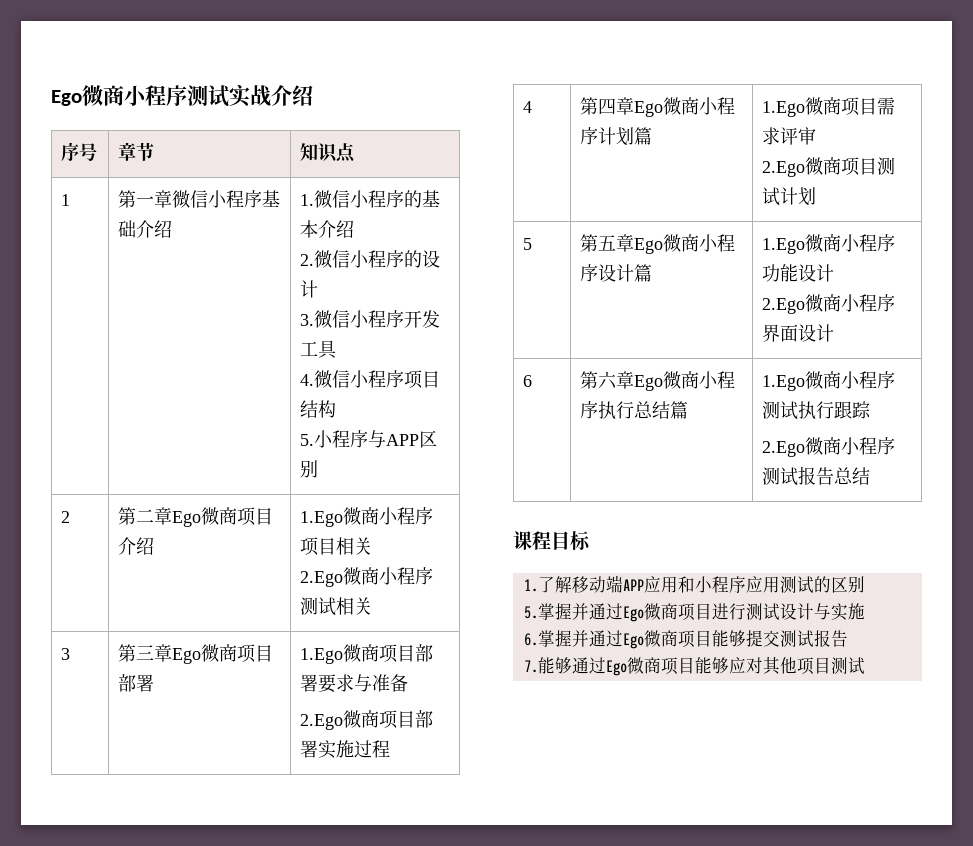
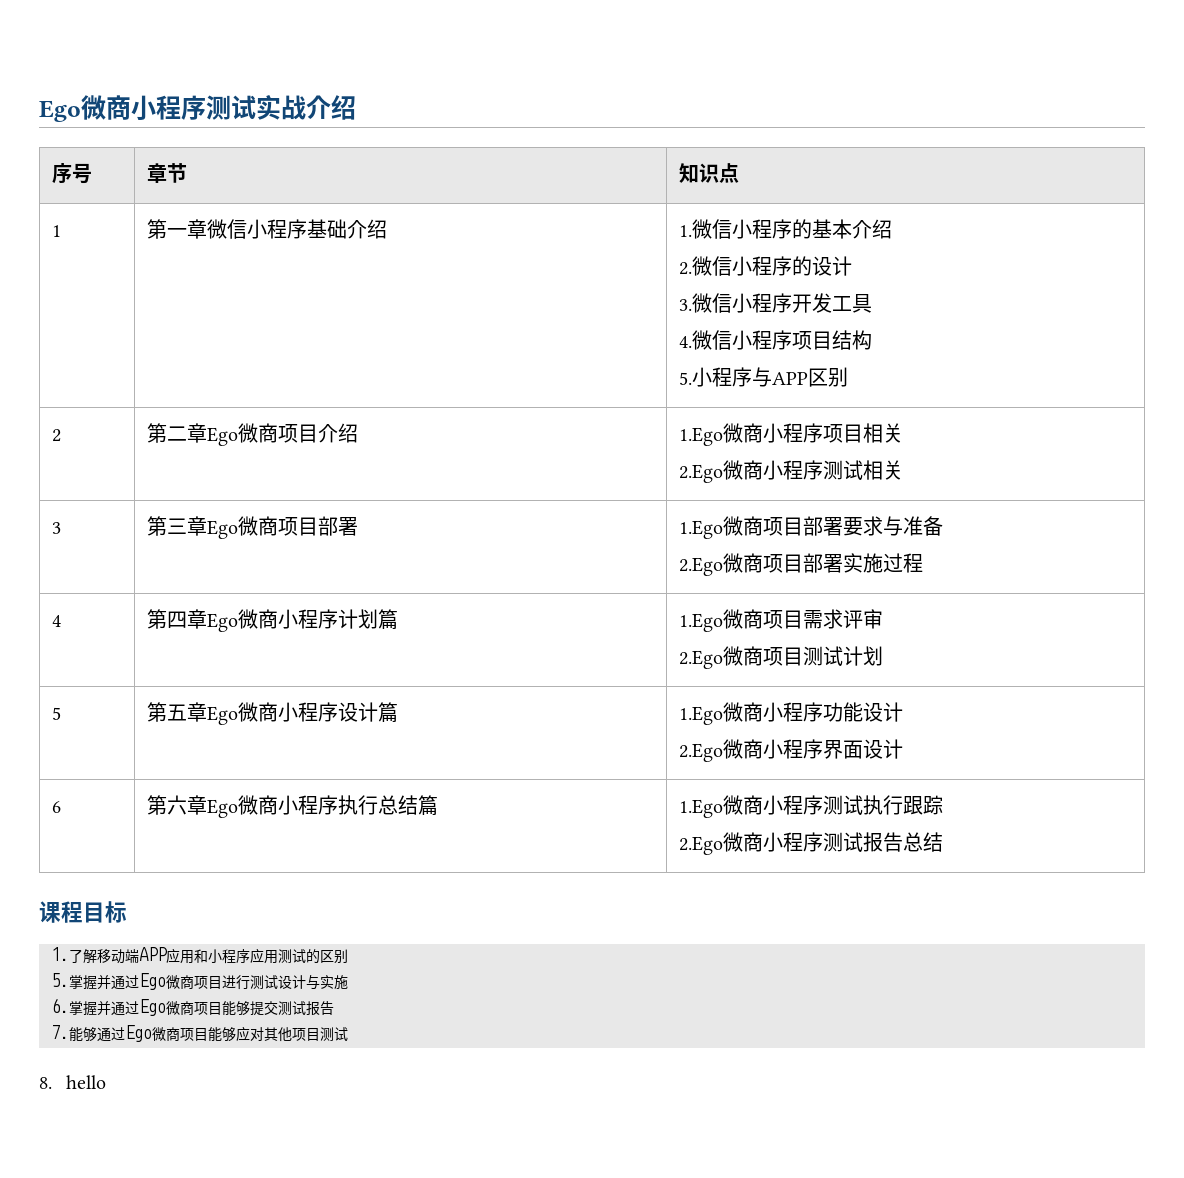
(865, 665) none -> [39,1075,107,1089] // 8. hello

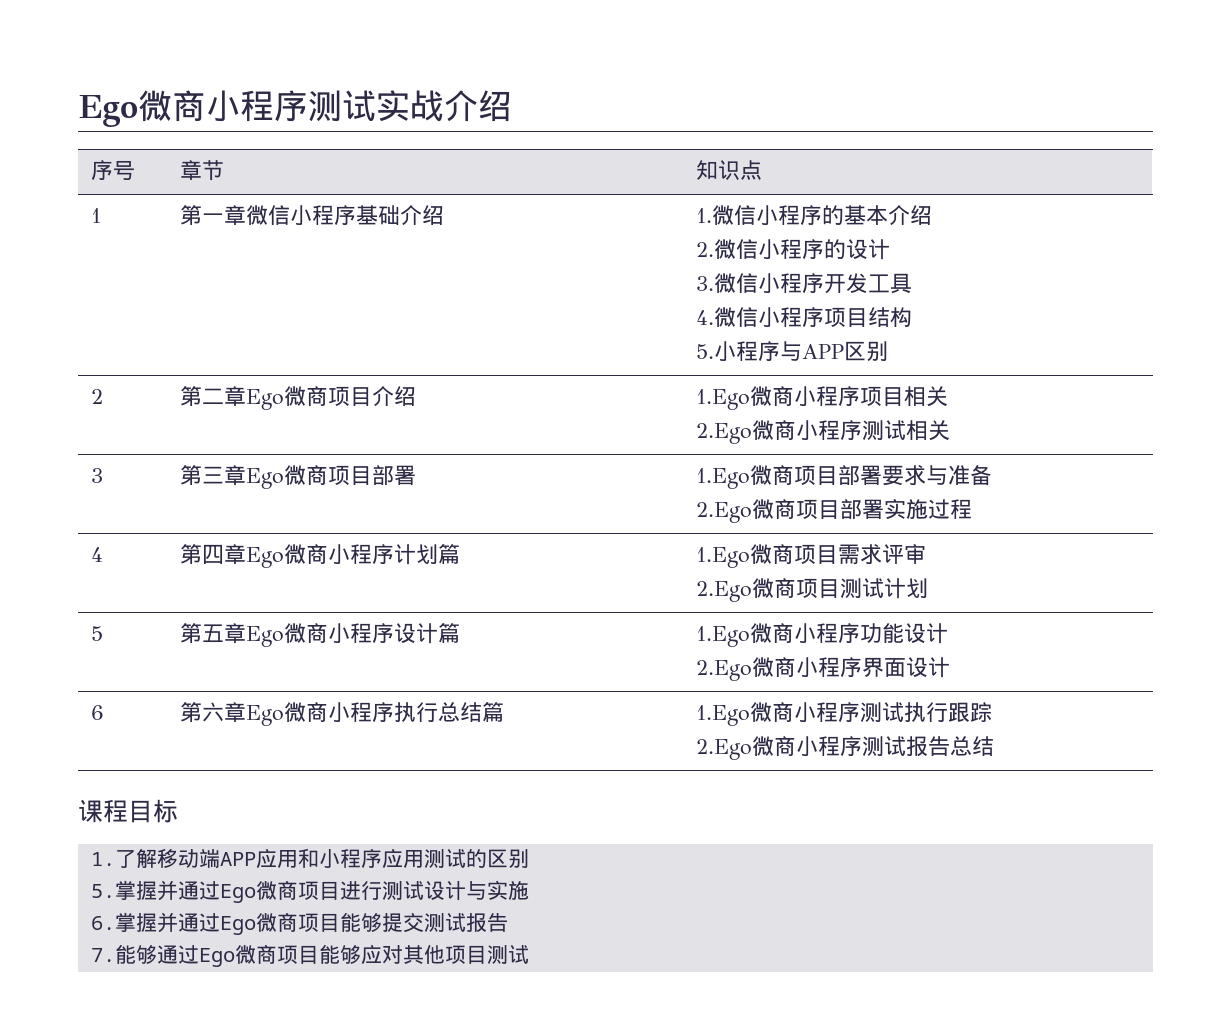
[39,1075,107,1089] // 8. hello -> (529, 954) none

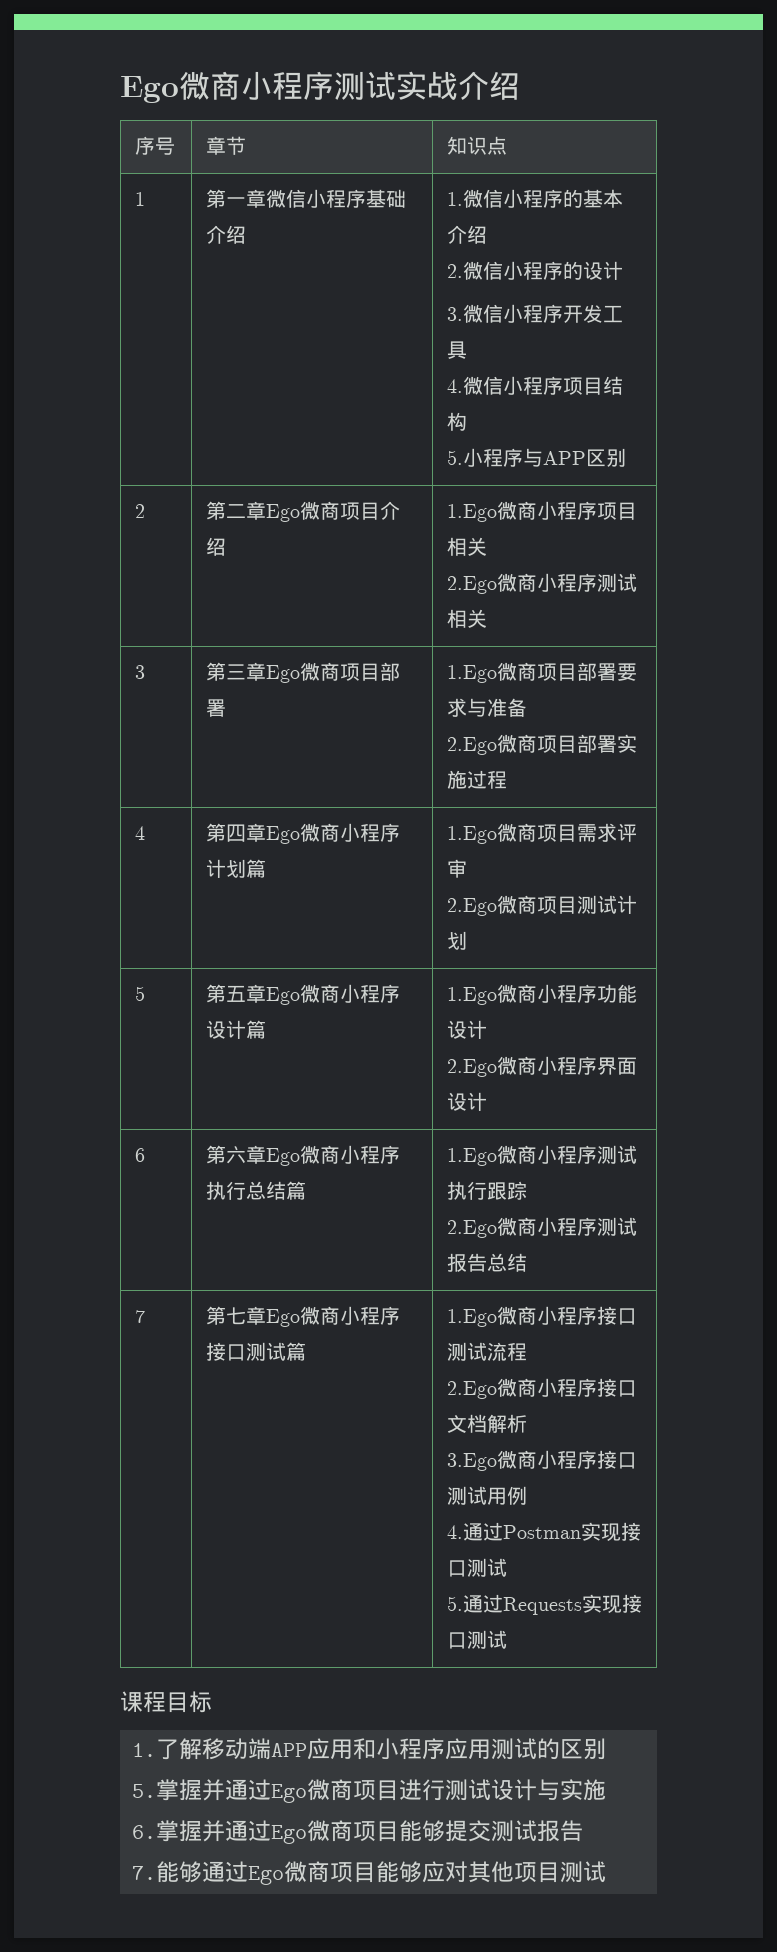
(994, 746) none -> [134,1310,145,1323] [205,1306,400,1327] [205,1342,306,1361] [446,1306,637,1327] [446,1342,527,1361] [446,1378,637,1399] [446,1414,527,1433] [446,1450,637,1471] [446,1486,527,1505] [446,1522,641,1542] [446,1558,507,1577] [446,1594,642,1615] [446,1630,507,1649] // 7 | 第七章Ego微商小程序接口测试篇 | 1.Ego微商小程序接口测试流程 // 2.Ego微商小程序接口文档解析 // 3.Ego微商小程序接口测试用例 // 4.通过Postman实现接口测试 // 5.通过Requests实现接口测试

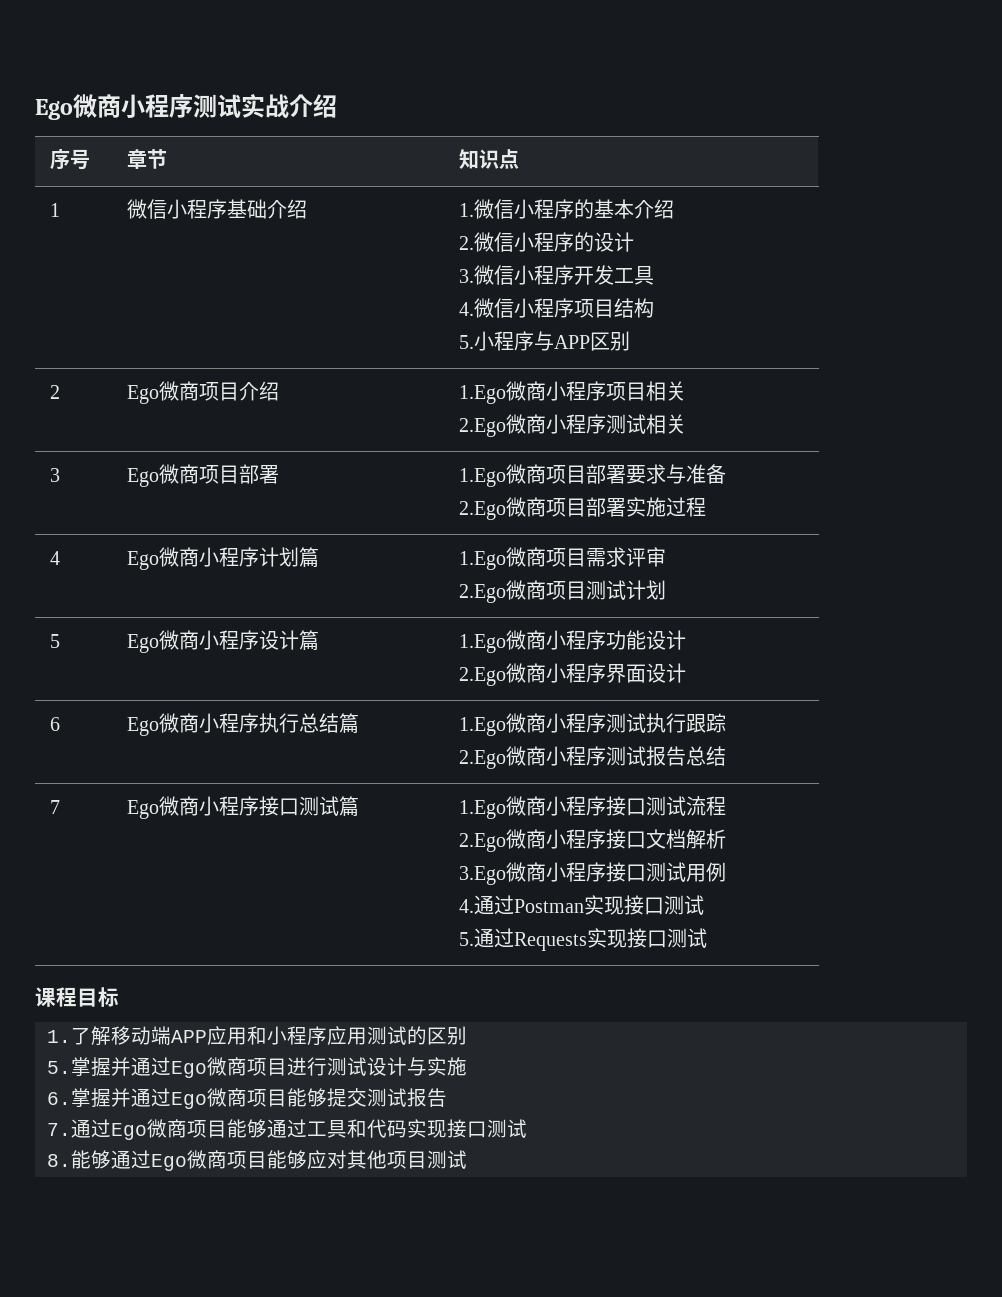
[205,189,266,208] 第一章 -> (60, 210) none
[205,501,266,520] 第二章 -> (60, 392) none
[205,662,266,681] 第三章 -> (60, 475) none
[205,823,266,842] 第四章 -> (60, 558) none
[205,984,266,1003] 第五章 -> (60, 641) none
[205,1145,266,1164] 第六章 -> (60, 724) none
[205,1306,266,1325] 第七章 -> (60, 807) none
(156, 1873) none -> [71,1119,527,1140] [47,1154,71,1167] 通过Ego微商项目能够通过工具和代码实现接口测试 // 8.

